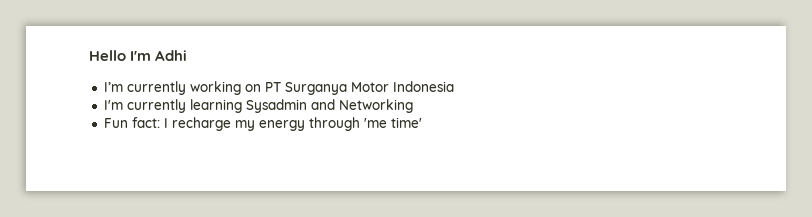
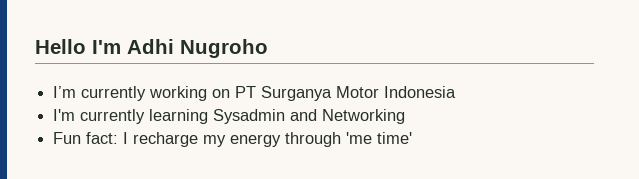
(188, 55) none -> [180,39,268,58] Nugroho

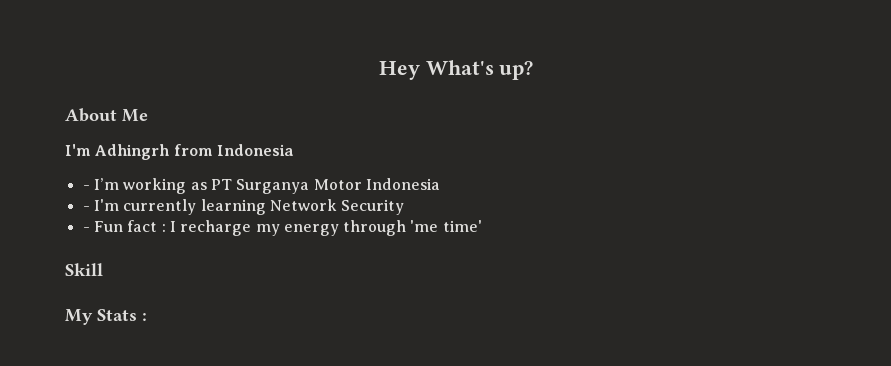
[35,39,268,58] [53,86,231,101] Hello I'm Adhi Nugroho // I’m currently working on -> [378,60,534,80] [65,108,148,122] [65,144,294,160] [82,178,207,194] Hey What's up? // About Me // I'm Adhingrh from Indonesia // - I’m working as
(457, 92) none -> [82,206,90,211] -
[213,109,406,124] [53,132,119,144] Sysadmin and Networking // Fun fact: -> [269,199,405,215] [82,220,166,232] Network Security // - Fun fact :
(413, 138) none -> [65,263,103,276] [65,309,147,325] // Skill // My Stats :

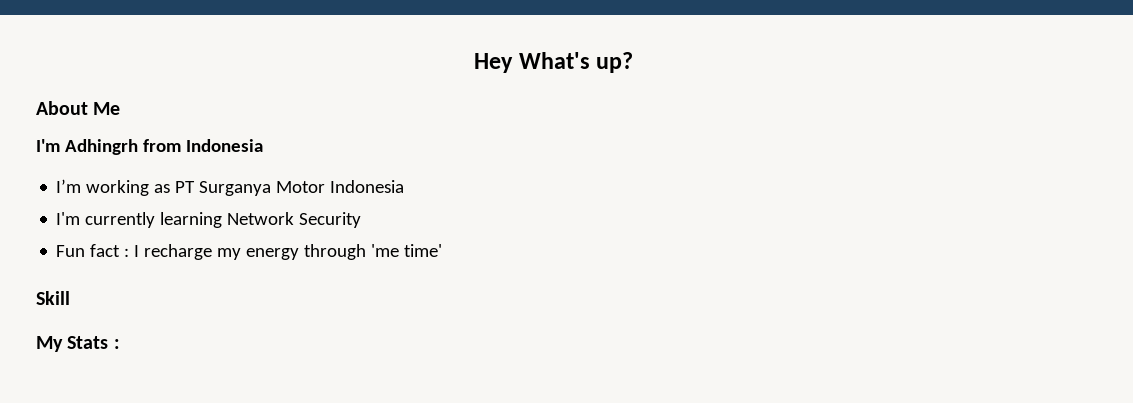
[82,185,90,190] - -> (263, 145) none
[82,206,90,211] - -> (405, 186) none
[82,227,90,232] - -> (362, 220) none

